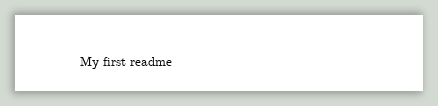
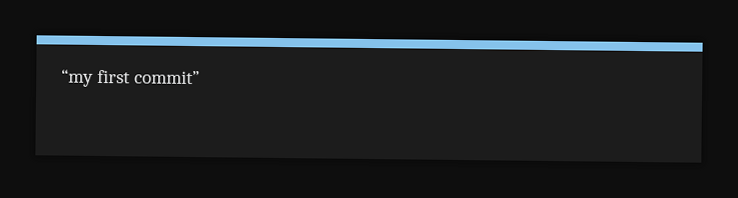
[80,56,172,69] My first readme -> [61,69,201,87] “my first commit”

